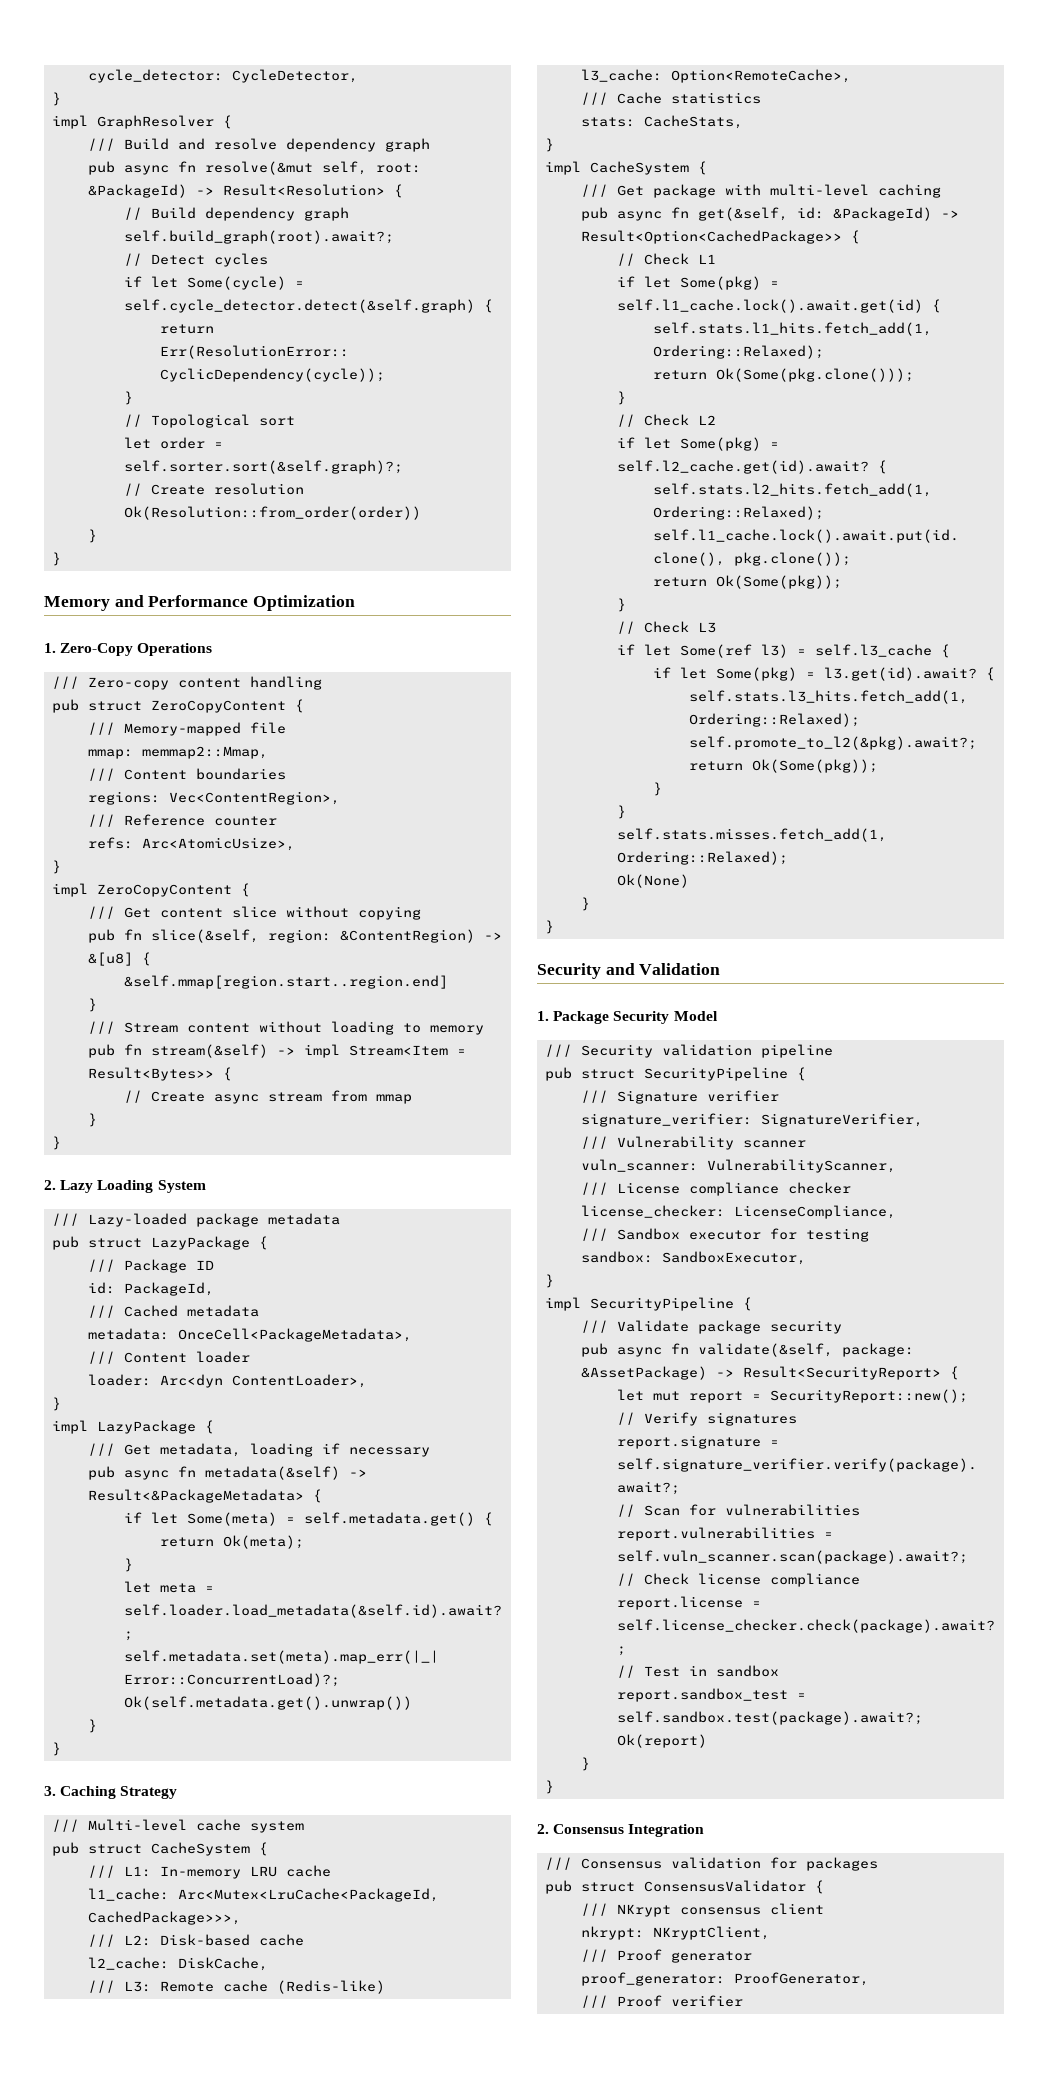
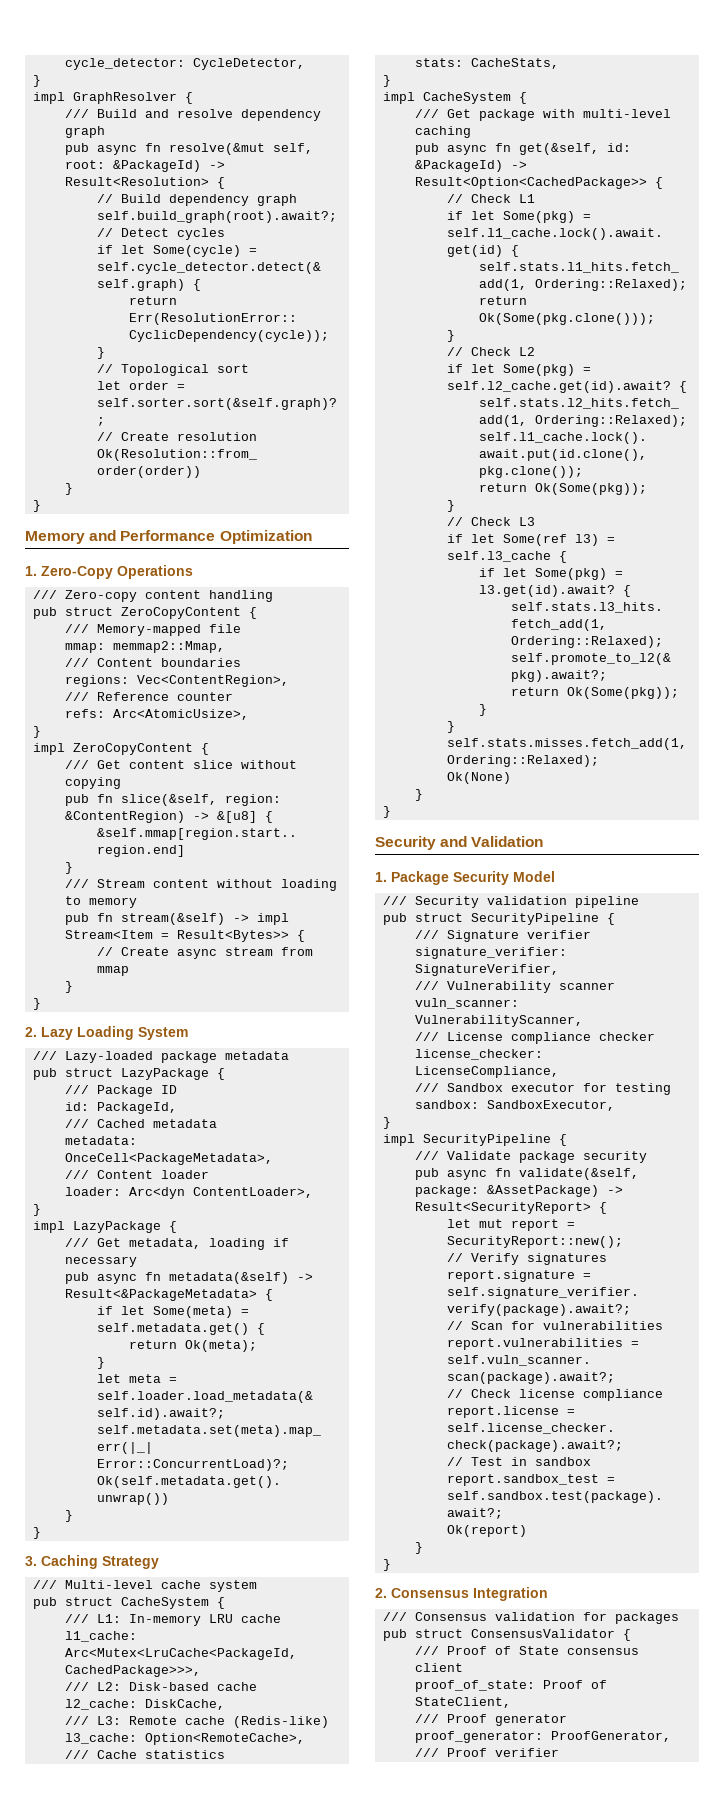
[617,1904,672,1917] NKrypt -> [446,1646,559,1655] Proof of State
[581,1926,771,1940] nkrypt: NKryptClient, -> [414,1680,607,1692] [414,1697,511,1708] proof_of_state: Proof of StateClient,

